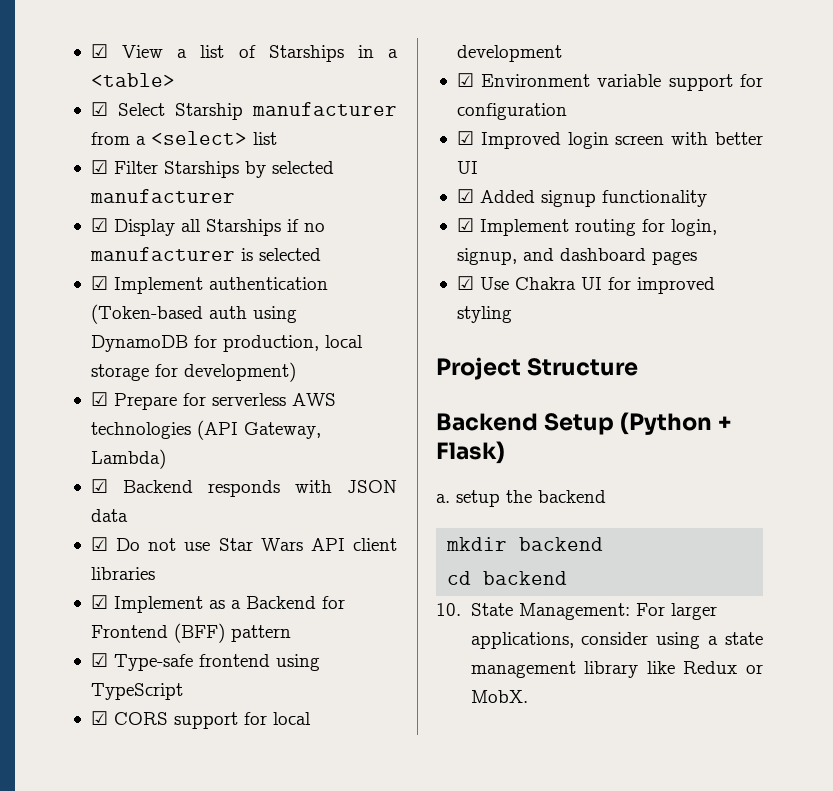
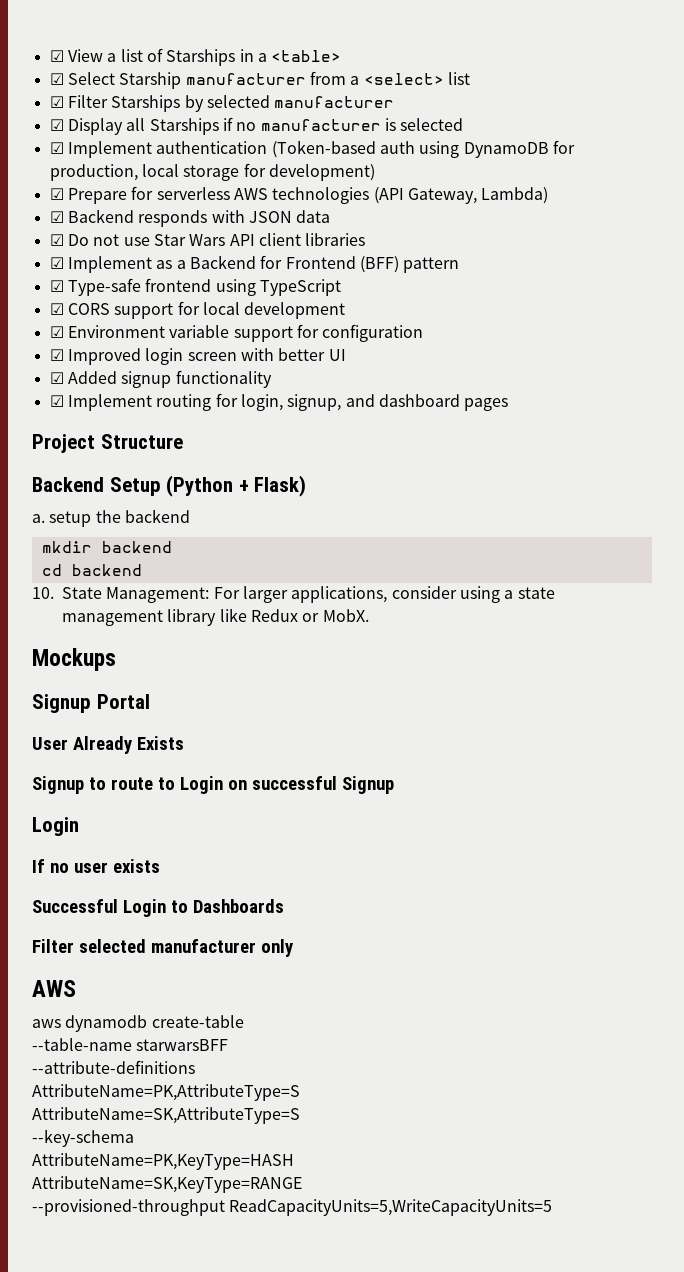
[456,276,715,294] [456,306,512,323] // ☑ Use Chakra UI for improved styling -> (509, 404) none
(528, 696) none -> [32,648,116,671] [32,694,150,713] [32,736,184,754] [32,776,394,794] [32,817,79,836] [32,859,160,873] [32,899,284,917] [32,939,293,957] [32,980,76,997] [32,1015,244,1032] [32,1038,229,1051] [32,1060,195,1074] [32,1084,300,1101] [32,1107,300,1124] [32,1129,134,1147] [32,1153,294,1170] [32,1176,302,1193] [32,1199,553,1216] // Mockups // Signup Portal // User Already Exists // Signup to route to Login on successful Signup // Login // If no user exists // Successful Login to Dashboards // Filter selected manufacturer only // AWS // aws dynamodb create-table // --table-name starwarsBFF // --attribute-definitions // AttributeName=PK,AttributeType=S // AttributeName=SK,AttributeType=S // --key-schema // AttributeName=PK,KeyType=HASH // AttributeName=SK,KeyType=RANGE // --provisioned-throughput ReadCapacityUnits=5,WriteCapacityUnits=5

